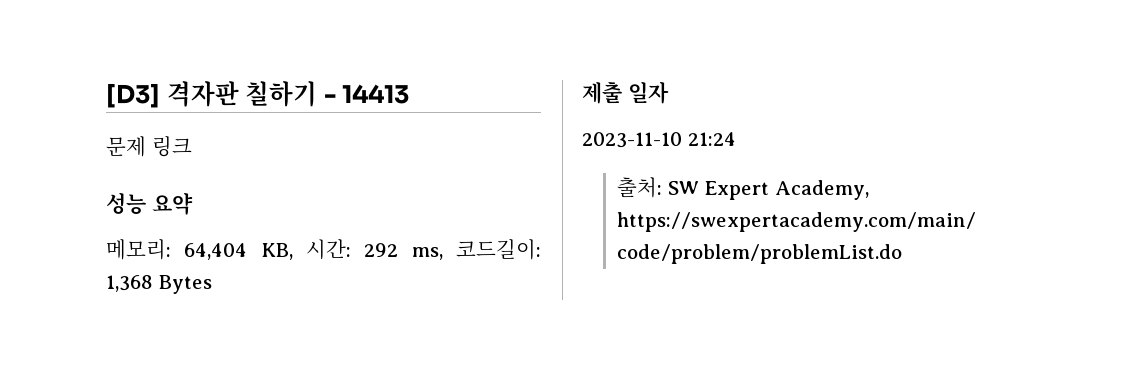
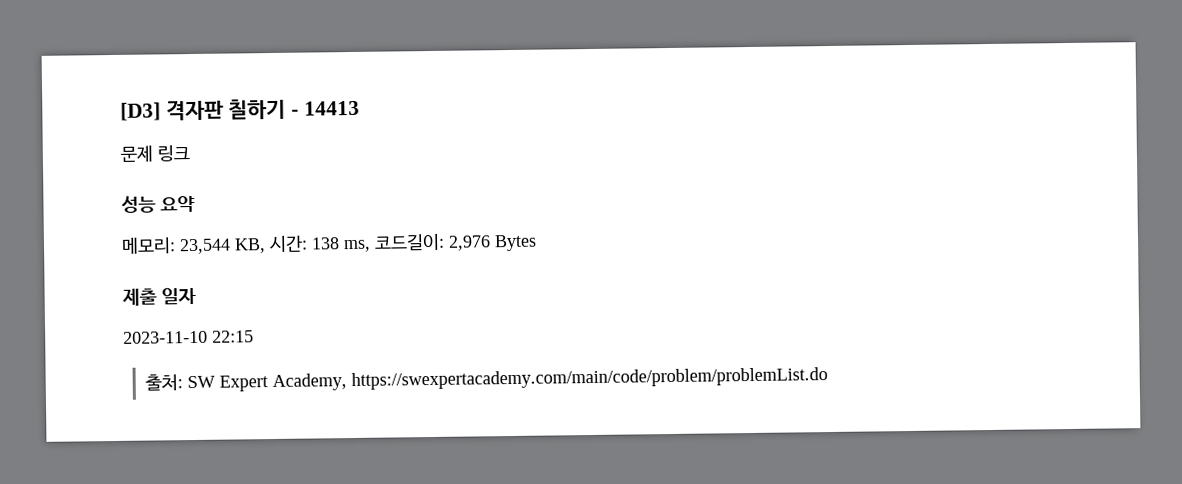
[184,243,248,260] 64,404 -> [179,238,231,255] 23,544
[364,243,399,257] 292 -> [311,237,340,250] 138
[106,275,153,292] 1,368 -> [448,235,491,251] 2,976
[687,132,736,146] 21:24 -> [212,330,254,343] 22:15

